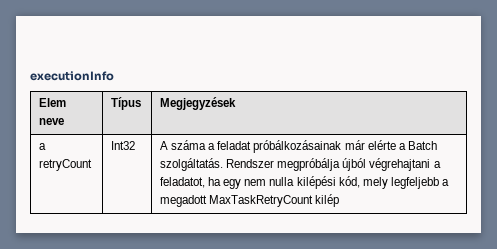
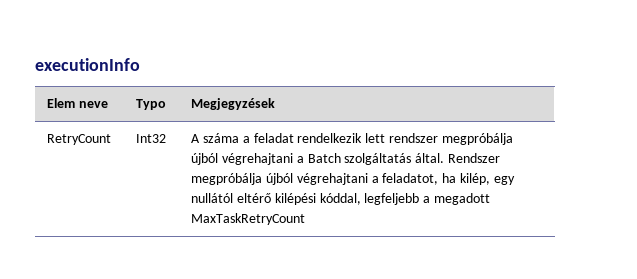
[111,97,142,110] Típus -> [136,99,167,110] Typo
[39,143,47,150] [39,159,93,171] a retryCount -> [47,134,112,145] RetryCount
[253,140,437,153] [160,158,224,171] próbálkozásainak már elérte a Batch szolgáltatás. -> [297,133,513,145] [191,153,445,165] rendelkezik lett rendszer megpróbálja újból végrehajtani a Batch szolgáltatás által.
[223,176,388,189] egy nem nulla kilépési kód, mely -> [459,173,515,185] [191,193,361,205] kilép, egy nullától eltérő kilépési kóddal,
[315,194,340,207] kilép -> (306, 219) none

